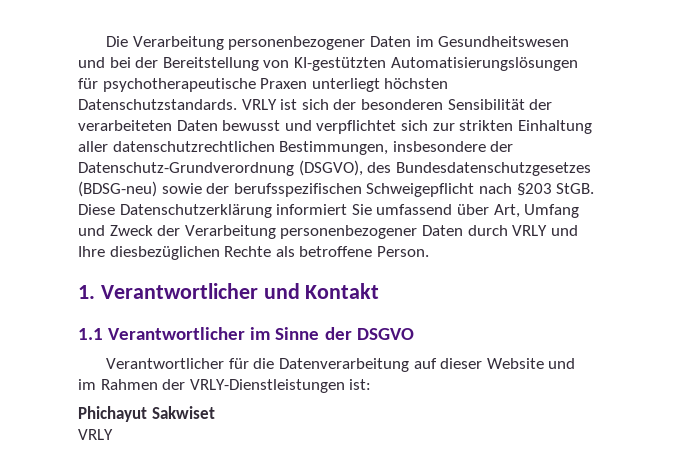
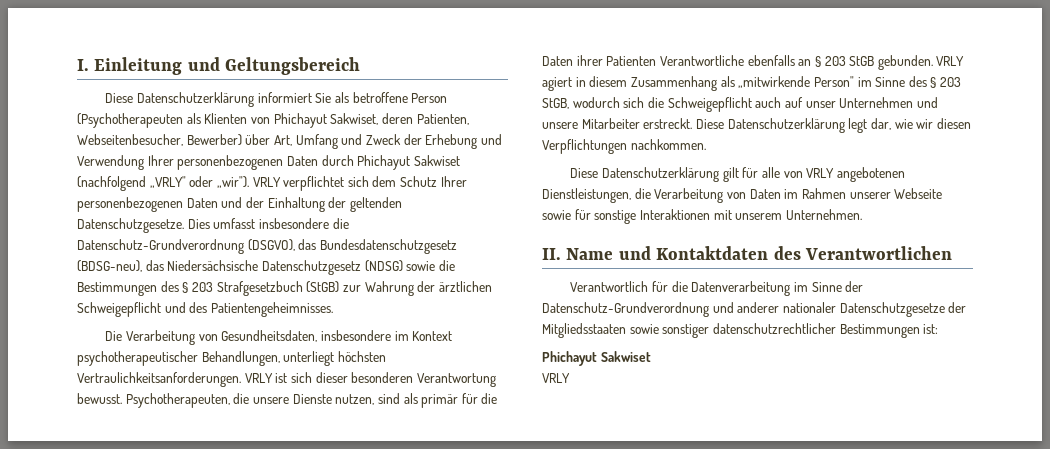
[106,36,570,50] [78,57,578,71] [78,78,449,92] [78,99,553,110] [78,120,592,134] [78,141,514,155] [78,160,591,176] [78,181,595,197] [78,204,453,218] Die Verarbeitung personenbezogener Daten im Gesundheitswesen und bei der Bereitstellung von KI-gestützten Automatisierungslösungen für psychotherapeutische Praxen unterliegt höchsten Datenschutzstandards. VRLY ist sich der besonderen Sensibilität der verarbeiteten Daten bewusst und verpflichtet sich zur strikten Einhaltung aller datenschutzrechtlichen Bestimmungen, insbesondere der Datenschutz-Grundverordnung (DSGVO), des Bundesdatenschutzgesetzes (BDSG-neu) sowie der berufsspezifischen Schweigepflicht nach §203 StGB. Diese Datenschutzerklärung informiert Sie umfassend -> [77,57,361,75] [105,92,448,107] [77,113,469,128] [77,134,242,146] I. Einleitung und Geltungsbereich // Diese Datenschutzerklärung informiert Sie als betroffene Person (Psychotherapeuten als Klienten von Phichayut Sakwiset, deren Patienten, Webseitenbesucher, Bewerber)
[184,225,578,239] [78,246,429,260] [78,283,380,299] [78,327,414,340] [106,358,576,372] [78,379,345,393] Verarbeitung personenbezogener Daten durch VRLY und Ihre diesbezüglichen Rechte als betroffene Person. // 1. Verantwortlicher und Kontakt // 1.1 Verantwortlicher im Sinne der DSGVO // Verantwortlicher für die Datenverarbeitung auf dieser Website und im Rahmen der VRLY-Dienstleistungen -> [425,134,502,149] [77,155,460,170] [77,176,467,191] [77,197,402,212] [77,218,349,233] [77,239,457,254] [77,260,455,275] [77,281,492,296] [77,302,333,317] [105,330,453,345] [77,351,386,366] [77,372,496,387] [77,393,498,408] [542,55,965,70] [542,76,962,91] [542,97,938,112] [542,118,971,133] [542,139,706,154] [570,167,905,182] [542,188,943,203] [542,209,862,224] [542,246,952,260] [570,281,864,296] [542,302,967,317] [542,323,920,338] Erhebung und Verwendung Ihrer personenbezogenen Daten durch Phichayut Sakwiset (nachfolgend „VRLY" oder „wir"). VRLY verpflichtet sich dem Schutz Ihrer personenbezogenen Daten und der Einhaltung der geltenden Datenschutzgesetze. Dies umfasst insbesondere die Datenschutz-Grundverordnung (DSGVO), das Bundesdatenschutzgesetz (BDSG-neu), das Niedersächsische Datenschutzgesetz (NDSG) sowie die Bestimmungen des § 203 Strafgesetzbuch (StGB) zur Wahrung der ärztlichen Schweigepflicht und des Patientengeheimnisses. // Die Verarbeitung von Gesundheitsdaten, insbesondere im Kontext psychotherapeutischer Behandlungen, unterliegt höchsten Vertraulichkeitsanforderungen. VRLY ist sich dieser besonderen Verantwortung bewusst. Psychotherapeuten, die unsere Dienste nutzen, sind als primär für die Daten ihrer Patienten Verantwortliche ebenfalls an § 203 StGB gebunden. VRLY agiert in diesem Zusammenhang als „mitwirkende Person" im Sinne des § 203 StGB, wodurch sich die Schweigepflicht auch auf unser Unternehmen und unsere Mitarbeiter erstreckt. Diese Datenschutzerklärung legt dar, wie wir diesen Verpflichtungen nachkommen. // Diese Datenschutzerklärung gilt für alle von VRLY angebotenen Dienstleistungen, die Verarbeitung von Daten im Rahmen unserer Webseite sowie für sonstige Interaktionen mit unserem Unternehmen. // II. Name und Kontaktdaten des Verantwortlichen // Verantwortlich für die Datenverarbeitung im Sinne der Datenschutz-Grundverordnung und anderer nationaler Datenschutzgesetze der Mitgliedsstaaten sowie sonstiger datenschutzrechtlicher Bestimmungen

